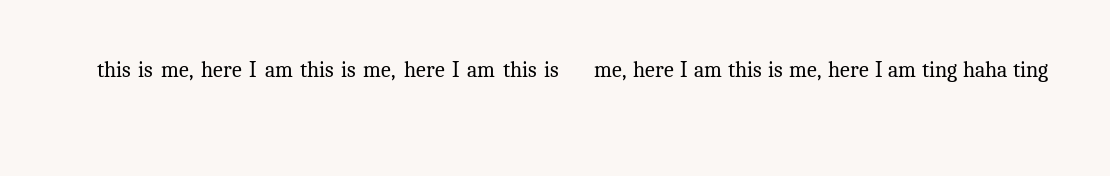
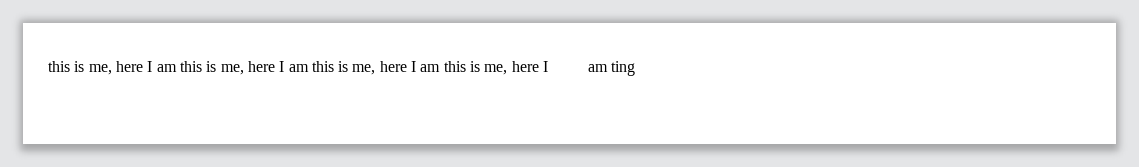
[963,61,1049,82] haha ting -> (636, 68) none

